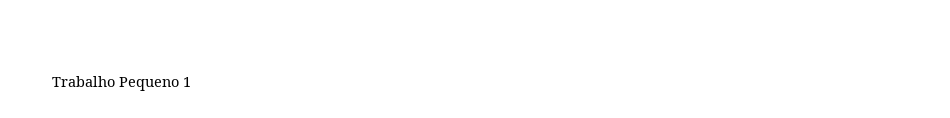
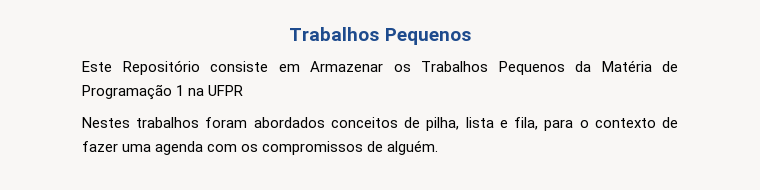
[52,76,191,91] Trabalho Pequeno 1 -> [289,27,471,45] [82,60,678,75] [82,84,244,100] [82,117,678,131] [82,140,439,155] Trabalhos Pequenos // Este Repositório consiste em Armazenar os Trabalhos Pequenos da Matéria de Programação 1 na UFPR // Nestes trabalhos foram abordados conceitos de pilha, lista e fila, para o contexto de fazer uma agenda com os compromissos de alguém.

